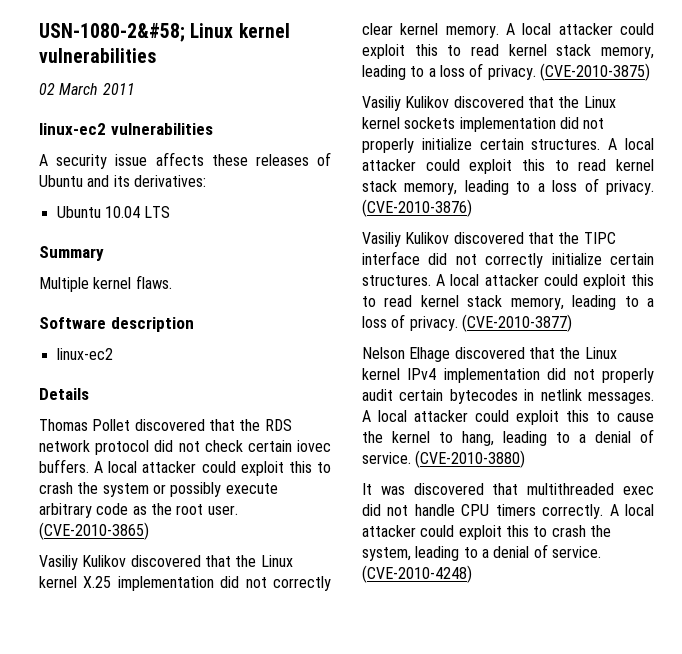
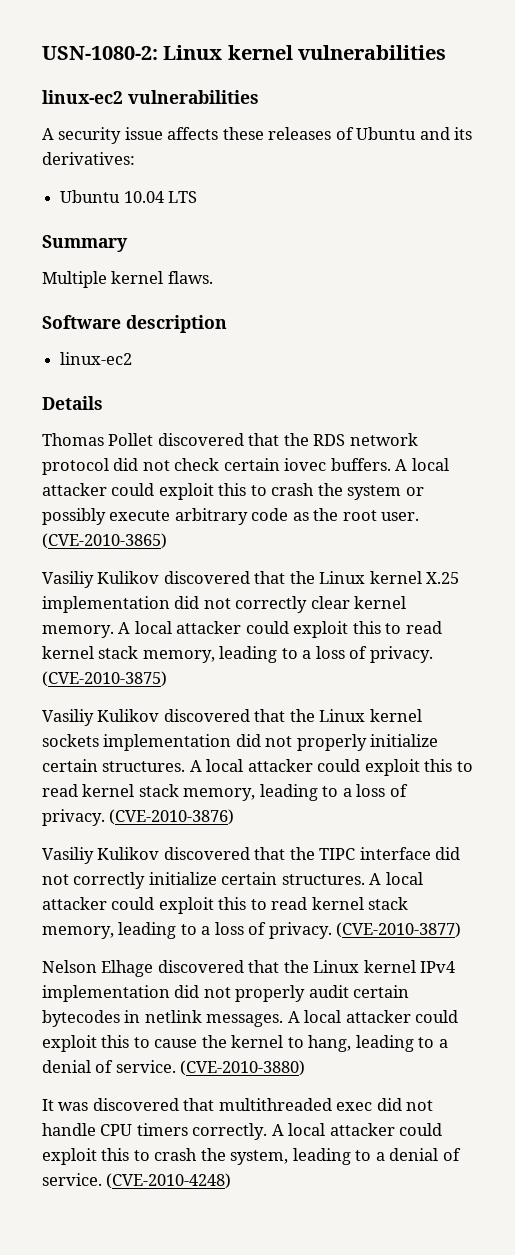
[39,23,185,42] USN-1080-2&#58; -> [42,46,158,60] USN-1080-2:
[39,83,135,95] // 02 March 2011 -> (447, 52) none

